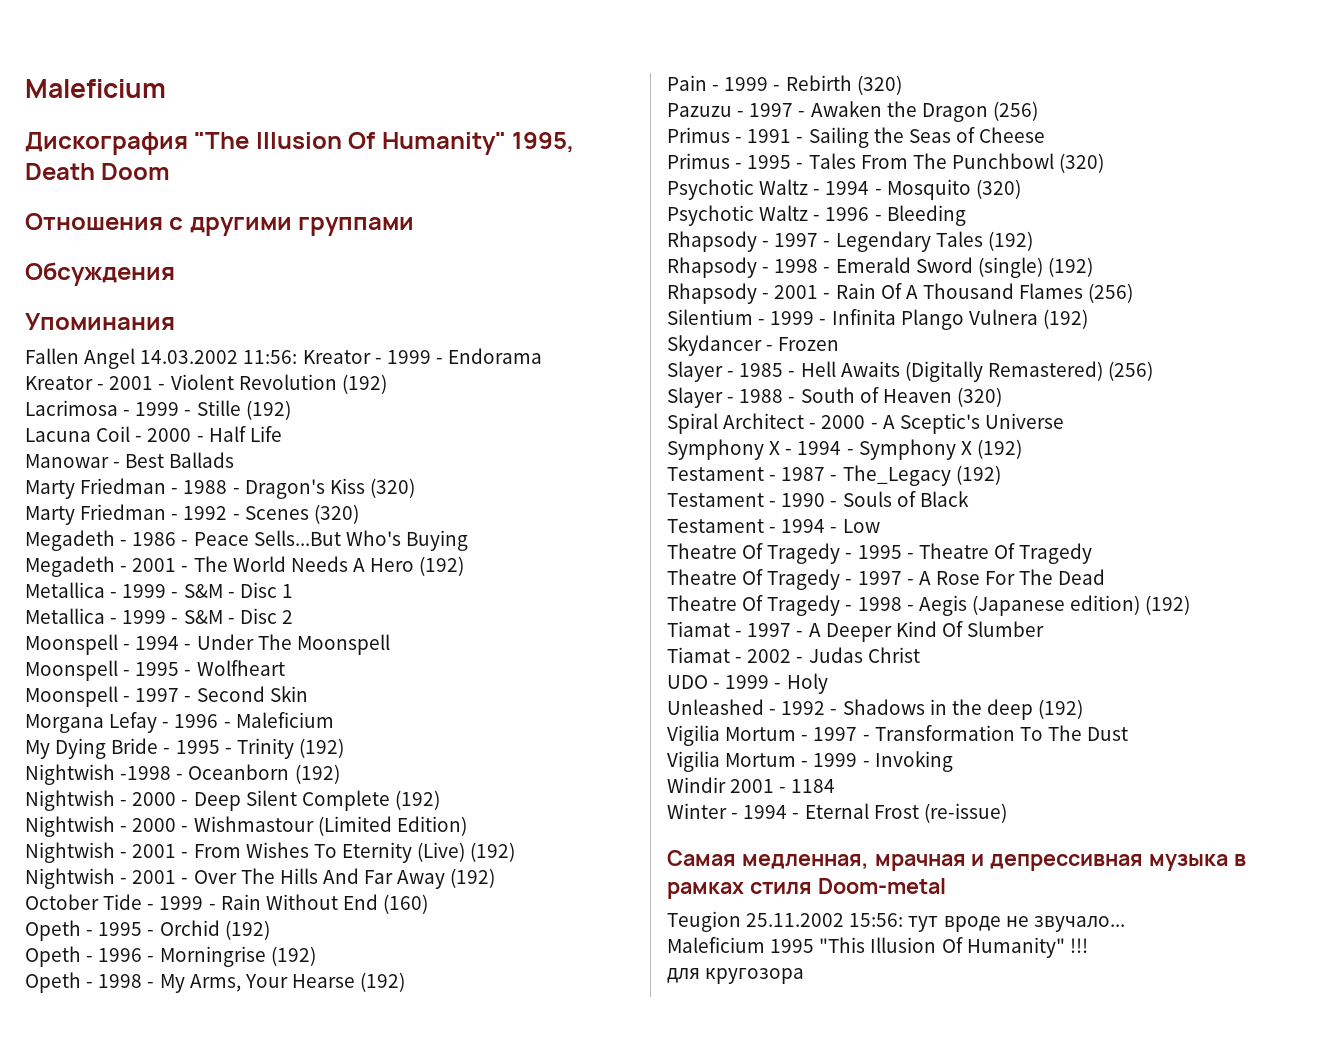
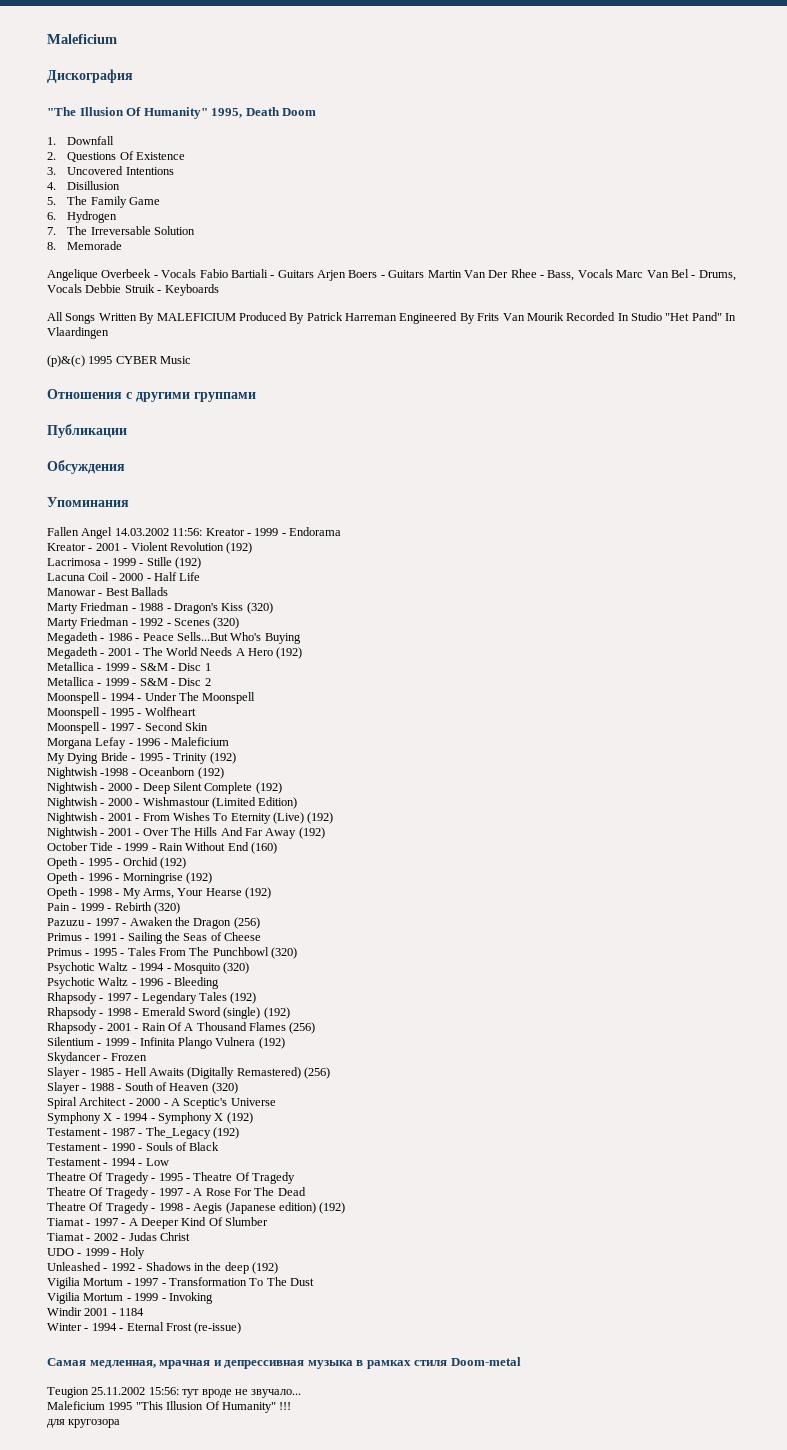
(188, 143) none -> (133, 76) //
(171, 171) none -> [47,136,115,145] [47,151,185,162] [47,166,174,175] [47,181,121,190] [47,196,160,208] [47,211,118,223] [47,226,195,235] [47,241,123,250] [47,269,736,281] [47,284,219,296] [47,312,737,324] [47,327,109,339] [47,355,192,367] // 1. Downfall // 2. Questions Of Existence // 3. Uncovered Intentions // 4. Disillusion // 5. The Family Game // 6. Hydrogen // 7. The Irreversable Solution // 8. Memorade // Angelique Overbeek - Vocals Fabio Bartiali - Guitars Arjen Boers - Guitars Martin Van Der Rhee - Bass, Vocals Marc Van Bel - Drums, Vocals Debbie Struik - Keyboards // All Songs Written By MALEFICIUM Produced By Patrick Harreman Engineered By Frits Van Mourik Recorded In Studio "Het Pand" In Vlaardingen // (p)&(c) 1995 CYBER Music
(415, 226) none -> [47,424,127,438] // Публикации

